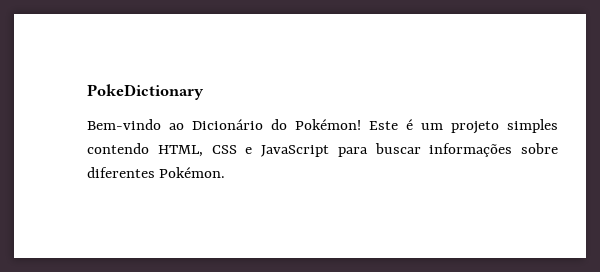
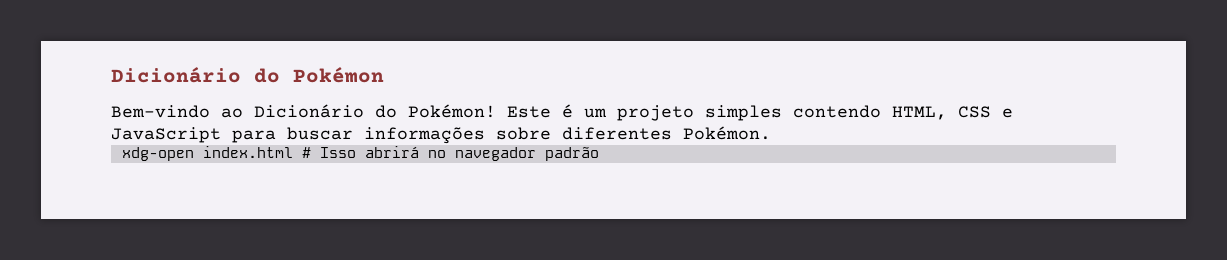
[87,84,204,100] PokeDictionary -> [111,67,384,83] Dicionário do Pokémon
(226, 172) none -> [121,146,599,161] // xdg-open index.html # Isso abrirá no navegador padrão

